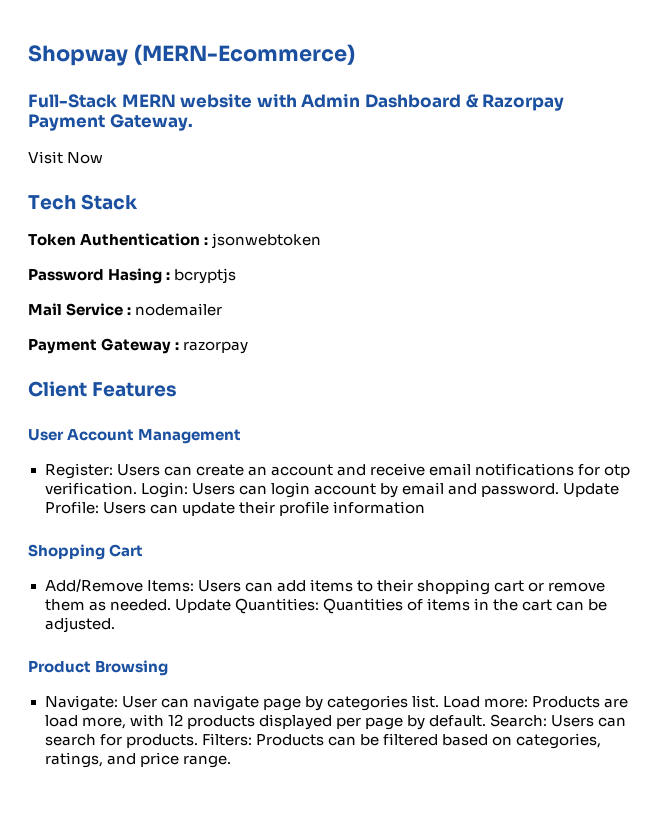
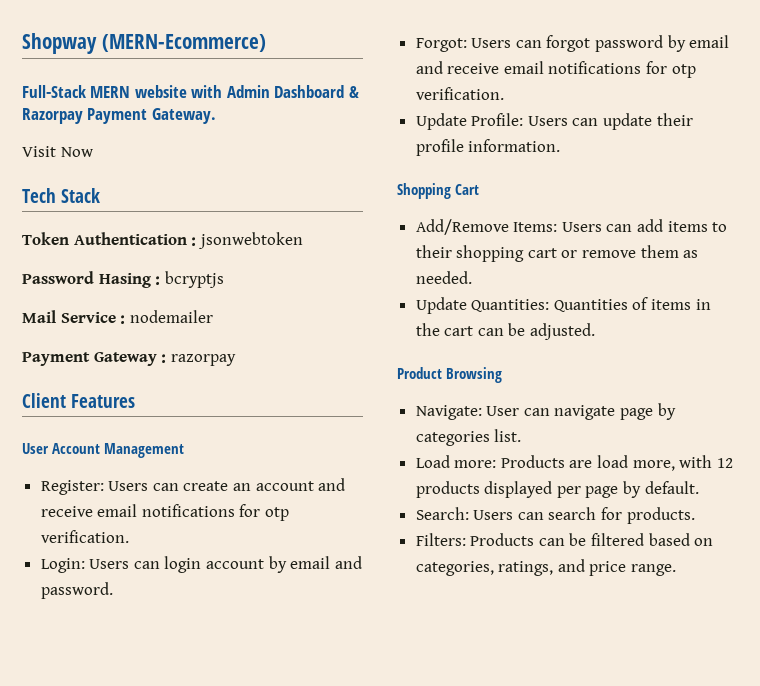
(137, 488) none -> (129, 536) //
(559, 490) none -> [415,35,730,52] [415,61,696,78] [415,87,504,100] // Forgot: Users can forgot password by email and receive email notifications for otp verification. //
[332,501,425,514] information -> [468,139,561,152] information.
(171, 605) none -> (472, 277) //
(439, 701) none -> (522, 435) //
(486, 721) none -> (699, 487) //
(198, 741) none -> (695, 515) //

